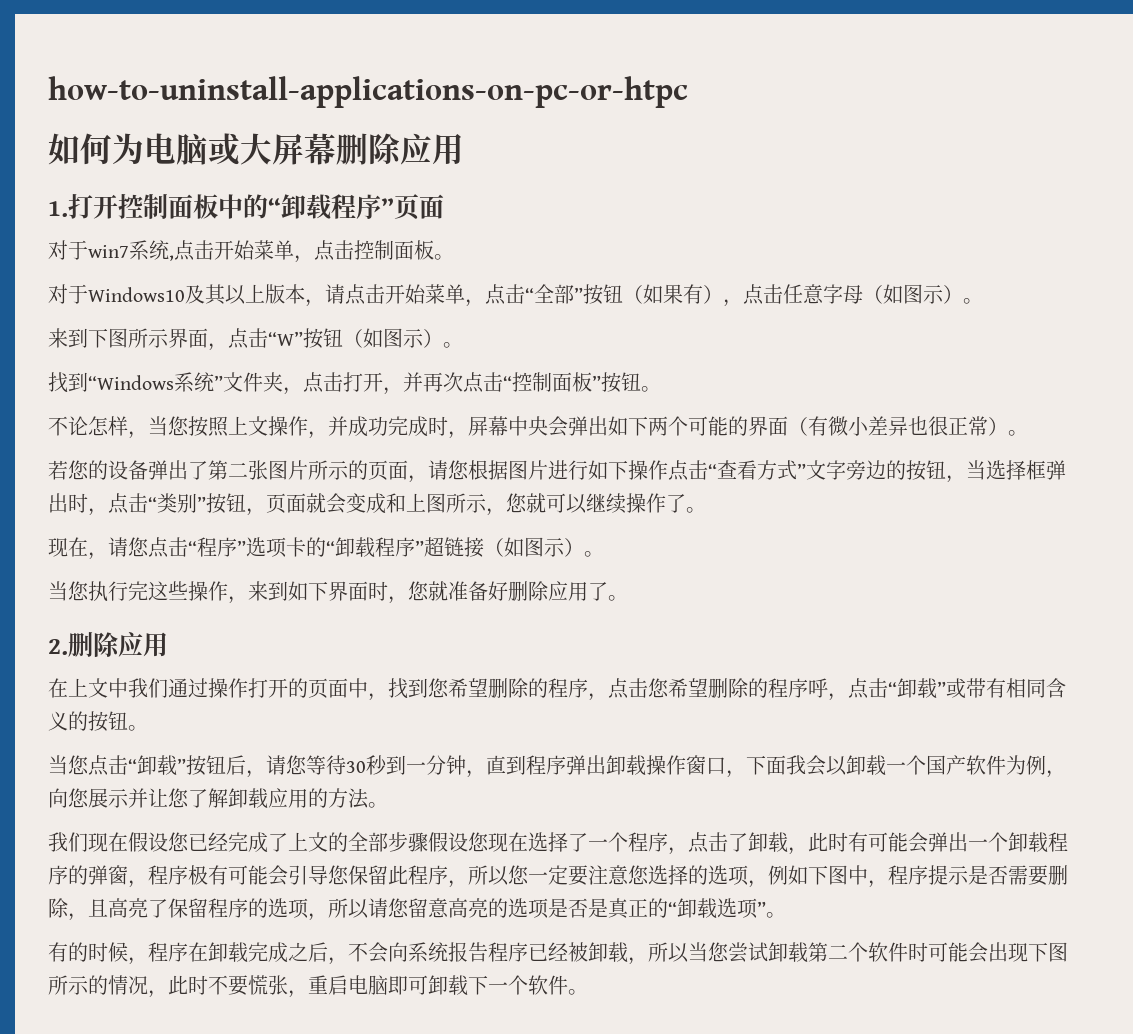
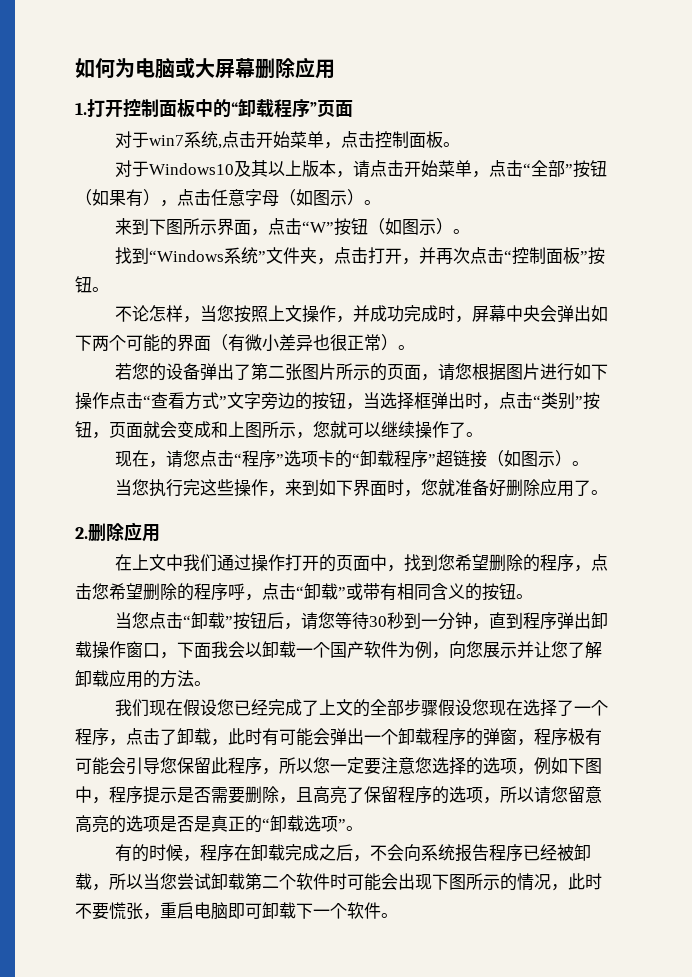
[48,76,688,108] how-to-uninstall-applications-on-pc-or-htpc // -> (75, 68) none

